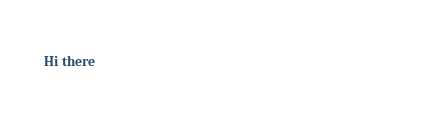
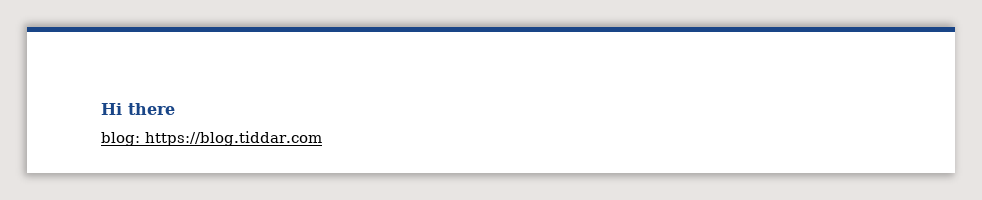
(95, 60) none -> [101,131,322,146] // blog: https://blog.tiddar.com

